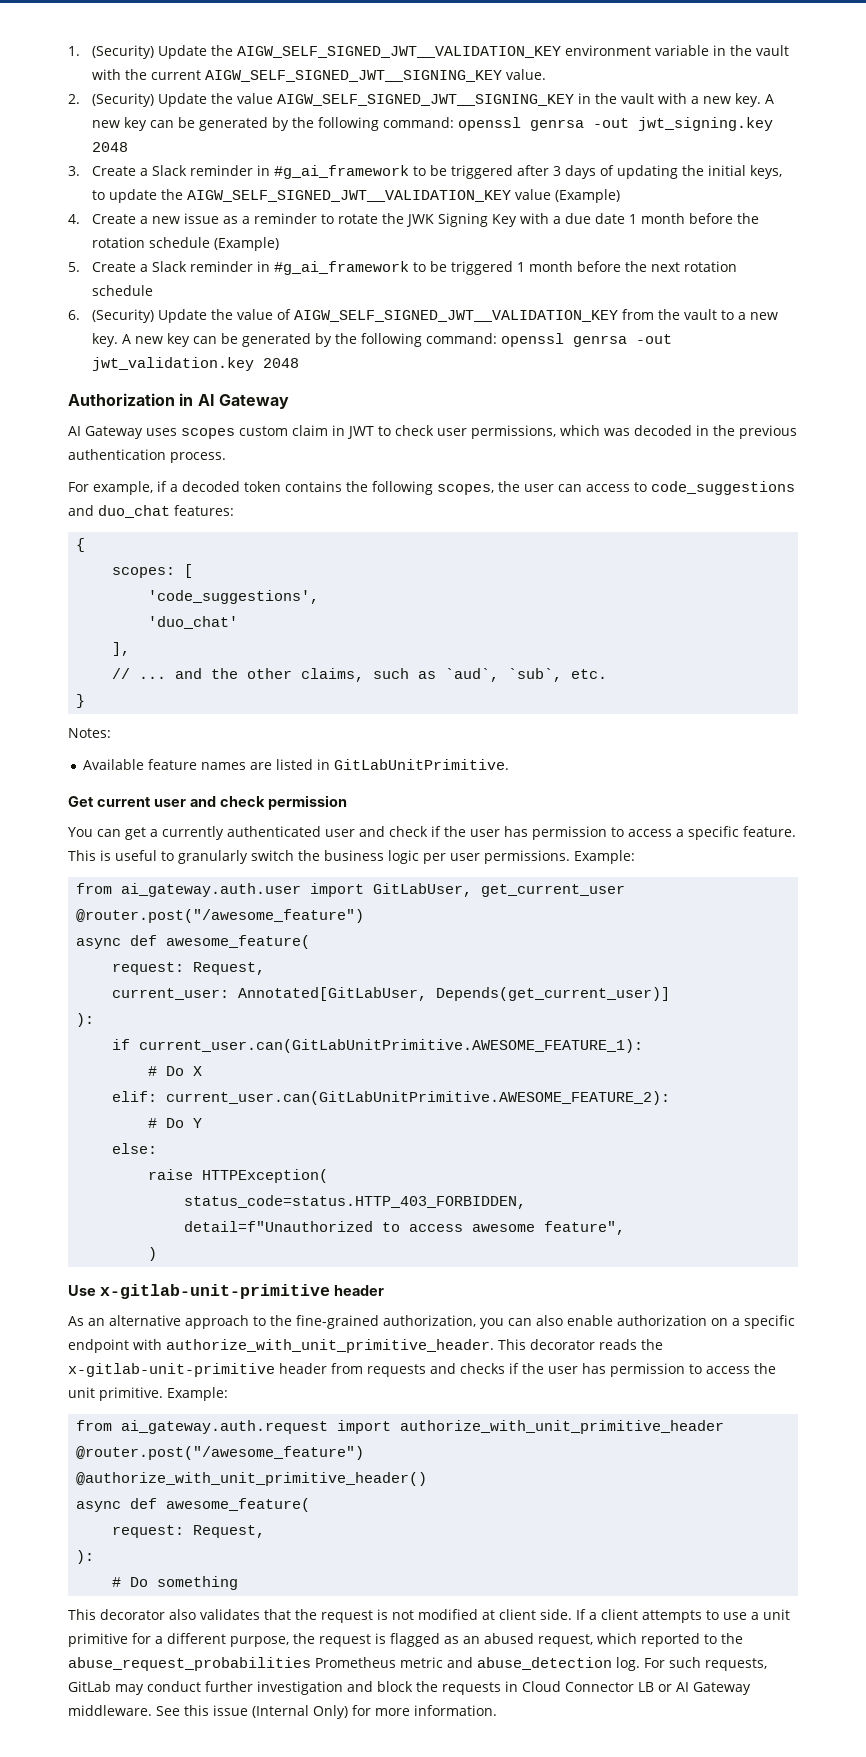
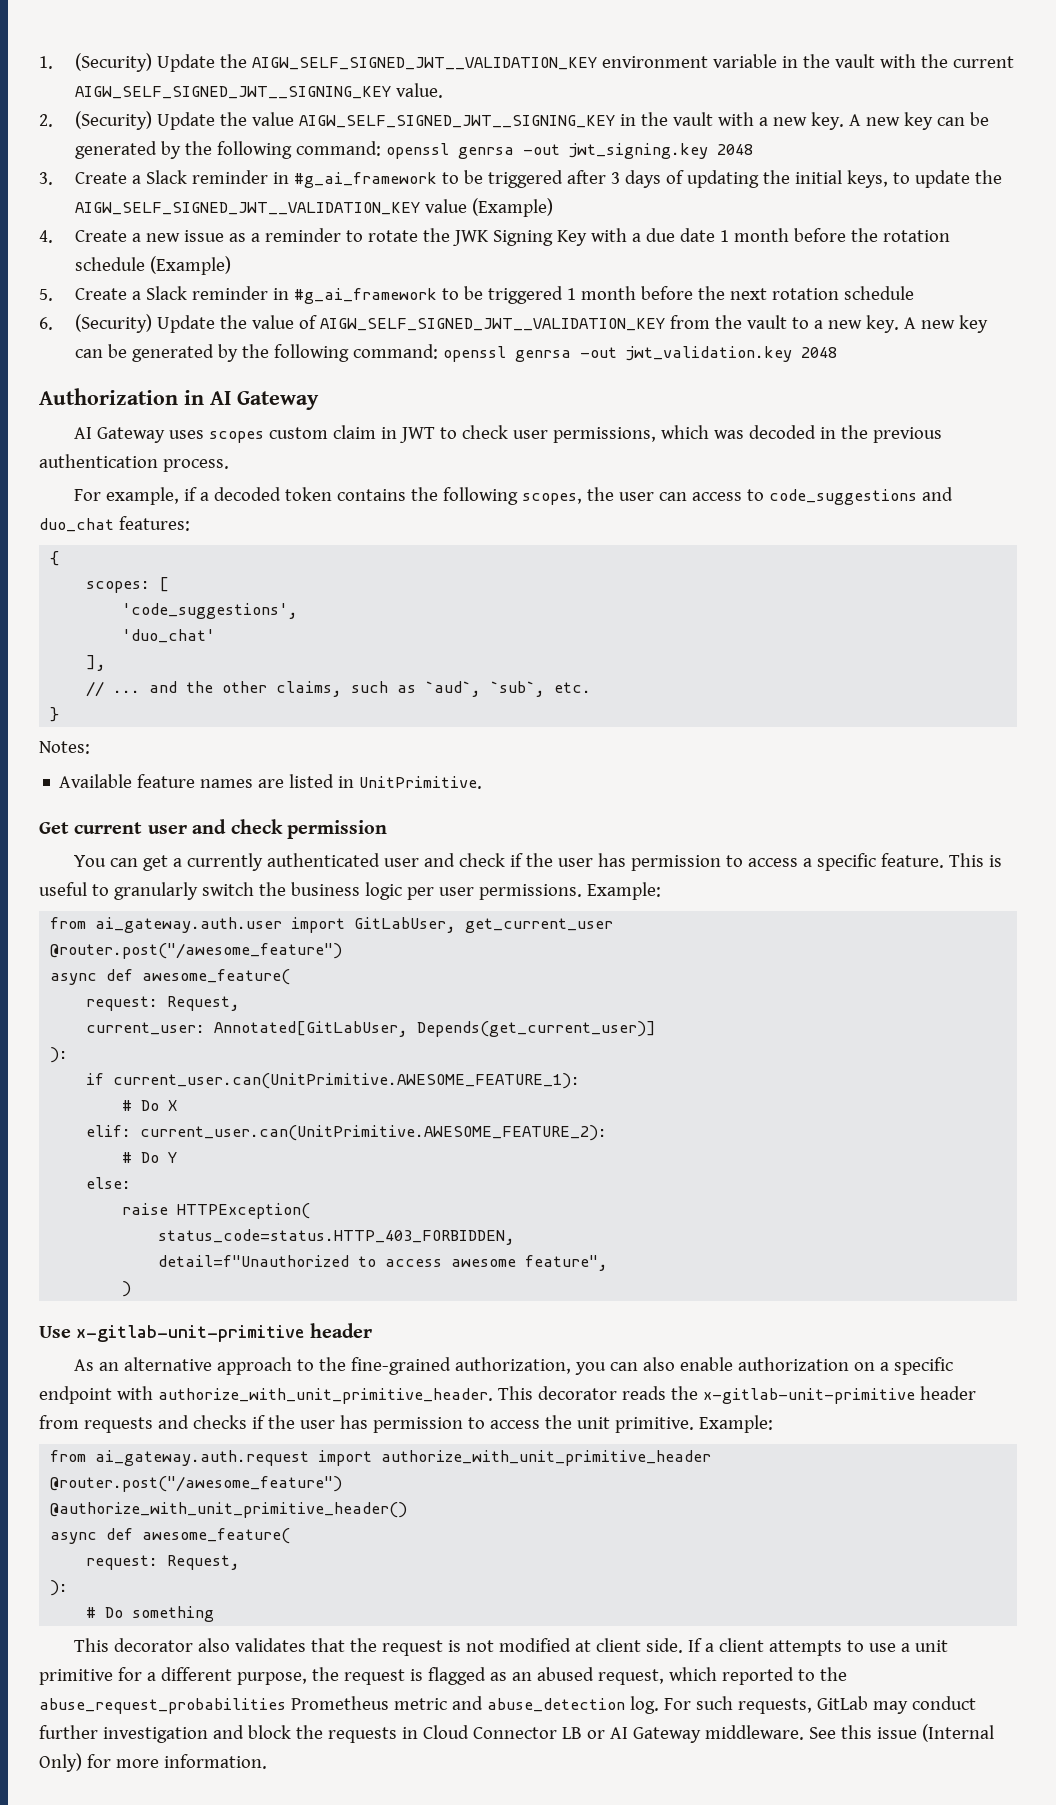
[334,759,510,770] GitLabUnitPrimitive. -> [359,776,483,789] UnitPrimitive.
[139,1039,644,1053] current_user.can(GitLabUnitPrimitive.AWESOME_FEATURE_1): -> [113,1073,581,1089] current_user.can(UnitPrimitive.AWESOME_FEATURE_1):
[166,1091,671,1105] current_user.can(GitLabUnitPrimitive.AWESOME_FEATURE_2): -> [140,1125,608,1141] current_user.can(UnitPrimitive.AWESOME_FEATURE_2):

